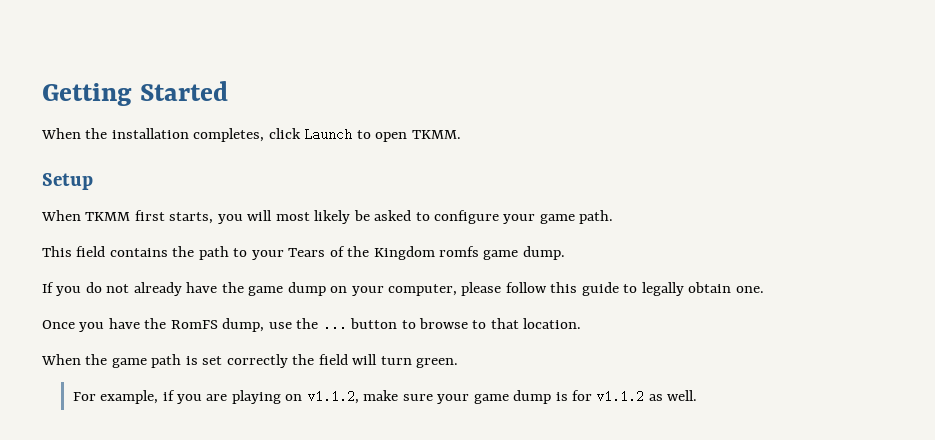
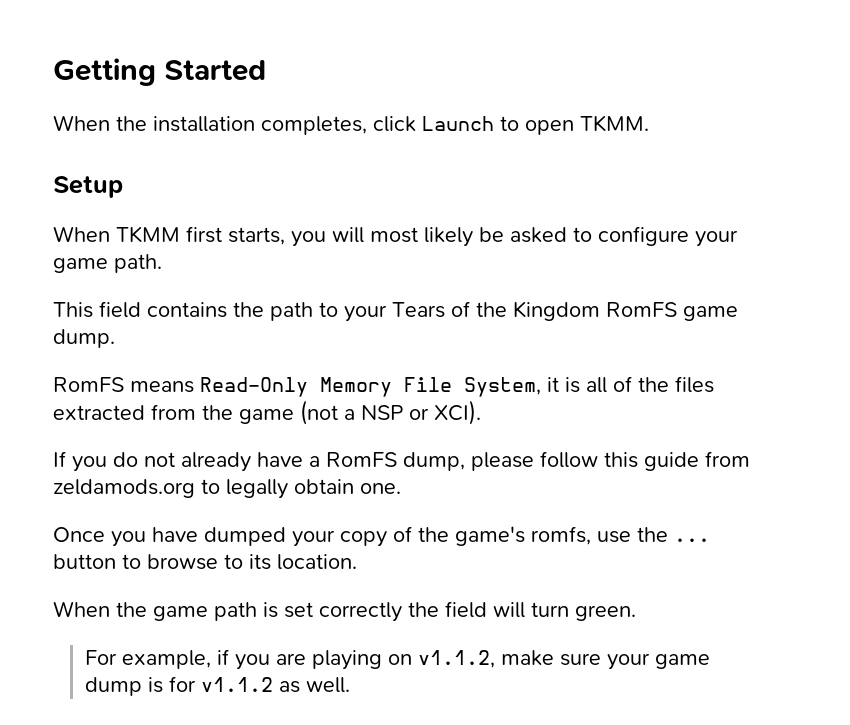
[439,246,480,257] romfs -> [606,302,677,317] RomFS
(565, 253) none -> [53,376,714,397] [53,400,481,425] // RomFS means Read-Only Memory File System, it is all of the files extracted from the game (not a NSP or XCI).
[221,282,458,296] the game dump on your computer, -> [309,452,465,471] a RomFS dump,
(619, 289) none -> [705,451,750,467] [53,479,195,498] from zeldamods.org
[144,318,265,332] the RomFS dump, -> [204,526,591,547] dumped your copy of the game's romfs,
[490,318,519,329] that -> [249,554,271,570] its

